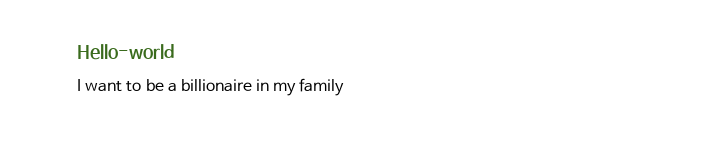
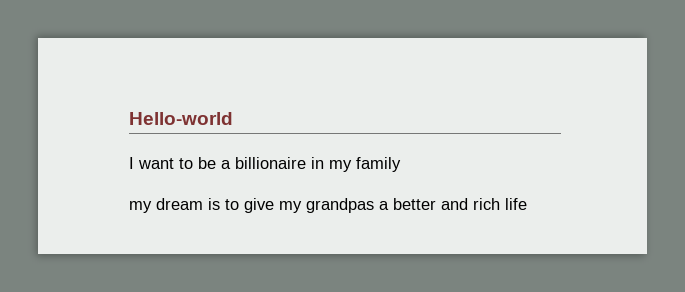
(345, 87) none -> [129,198,527,213] // my dream is to give my grandpas a better and rich life

